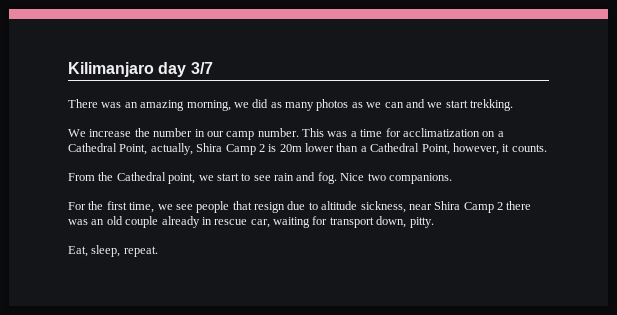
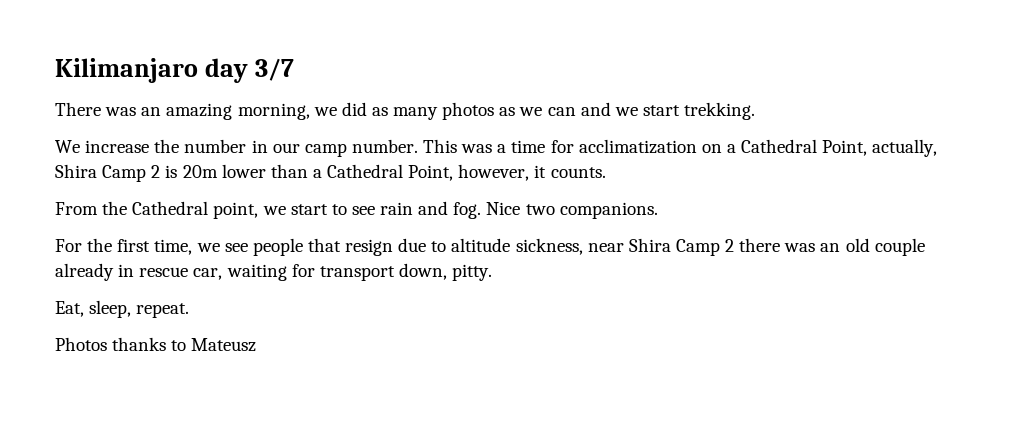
(158, 251) none -> [55,337,257,352] // Photos thanks to Mateusz

